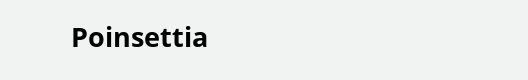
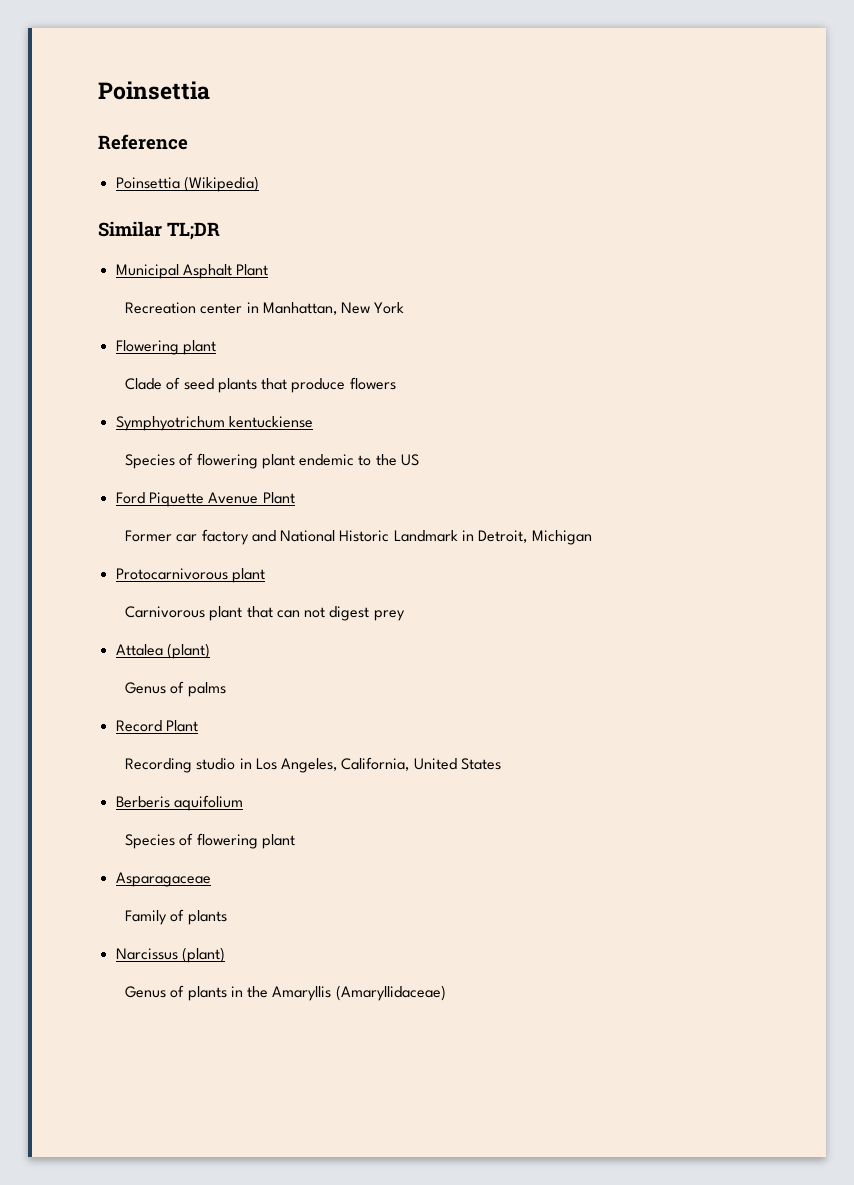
[71,26,208,47] Poinsettia -> [98,81,210,100] [98,134,188,150] [115,176,259,192] [98,221,220,240] [115,264,269,279] [124,302,405,315] [115,340,216,355] [124,377,396,393] [115,416,313,431] [124,453,420,469] [115,492,295,507] [124,529,592,545] [115,568,265,583] [124,606,405,621] [115,643,210,659] [124,681,226,697] [115,720,198,732] [124,757,502,773] [115,795,243,811] [124,833,295,849] [115,872,211,887] [124,909,227,925] [115,947,225,963] [124,985,446,1001] Poinsettia // Reference // Poinsettia (Wikipedia) // Similar TL;DR // Municipal Asphalt Plant // Recreation center in Manhattan, New York // Flowering plant // Clade of seed plants that produce flowers // Symphyotrichum kentuckiense // Species of flowering plant endemic to the US // Ford Piquette Avenue Plant // Former car factory and National Historic Landmark in Detroit, Michigan // Protocarnivorous plant // Carnivorous plant that can not digest prey // Attalea (plant) // Genus of palms // Record Plant // Recording studio in Los Angeles, California, United States // Berberis aquifolium // Species of flowering plant // Asparagaceae // Family of plants // Narcissus (plant) // Genus of plants in the Amaryllis (Amaryllidaceae)

